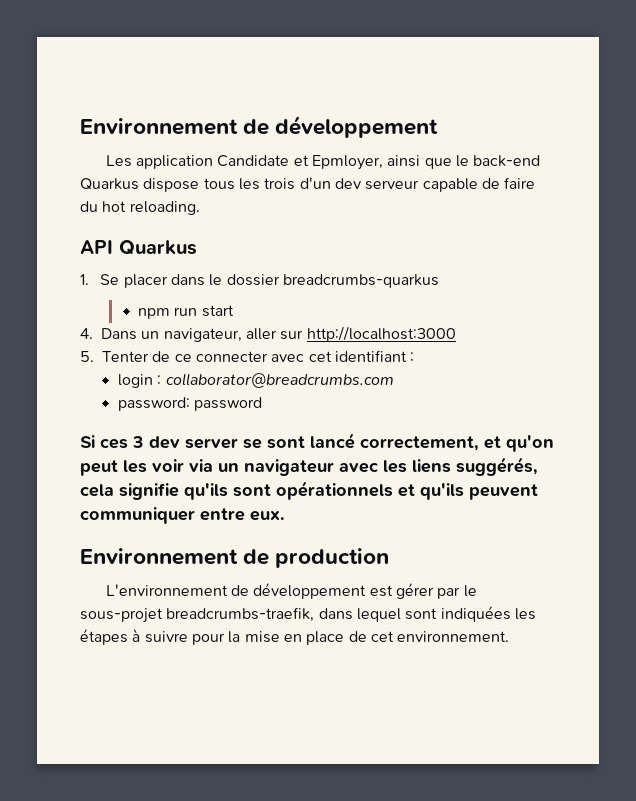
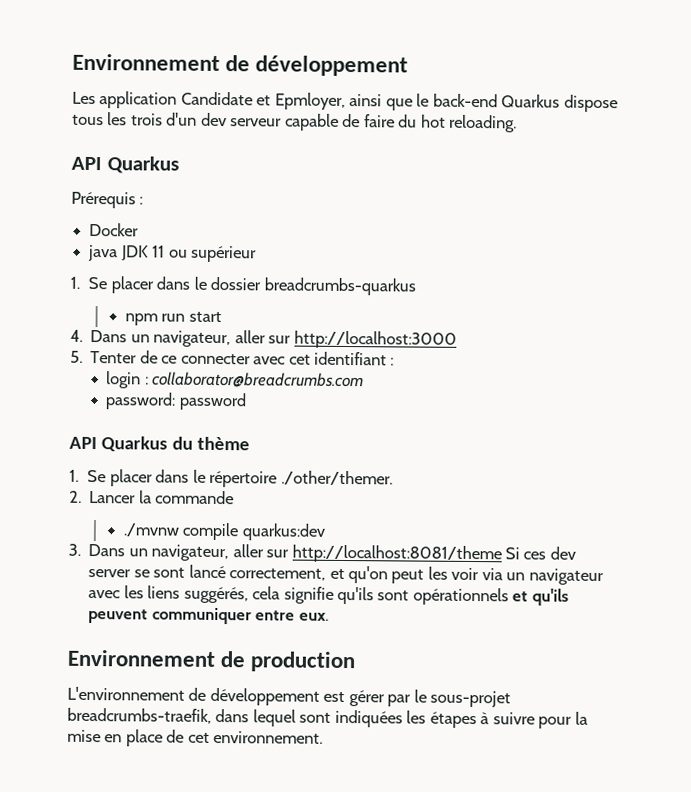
(197, 247) none -> [71,191,144,209] [89,222,140,237] [88,244,257,263] // Prérequis : // Docker // java JDK 11 ou supérieur
(263, 404) none -> [69,436,251,452] [69,469,393,488] [69,490,235,505] [122,522,325,541] [68,543,502,564] API Quarkus du thème // 1. Se placer dans le répertoire ./other/themer. // 2. Lancer la commande // ./mvnw compile quarkus:dev // 3. Dans un navigateur, aller sur http://localhost:8081/theme
[132,436,144,448] 3 -> (547, 555) none

